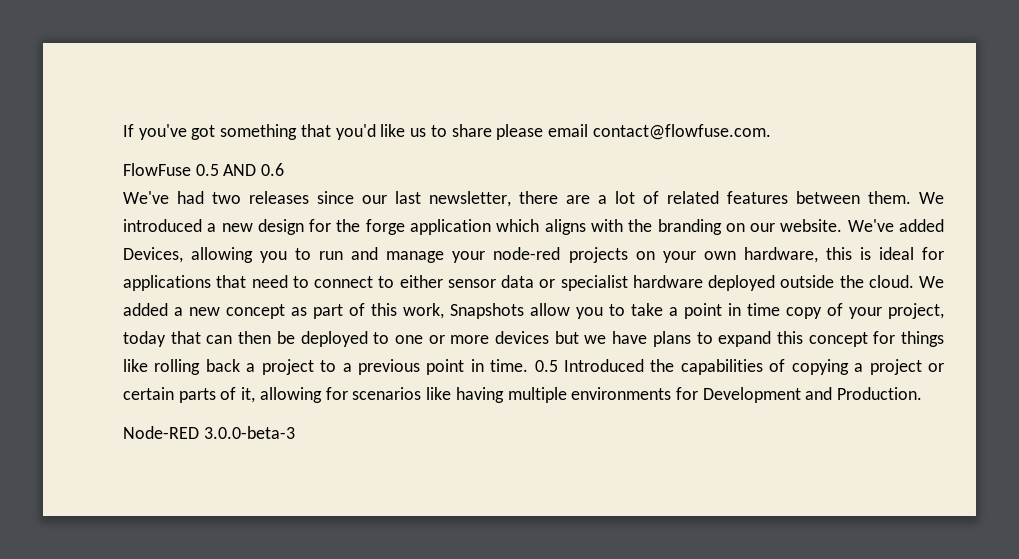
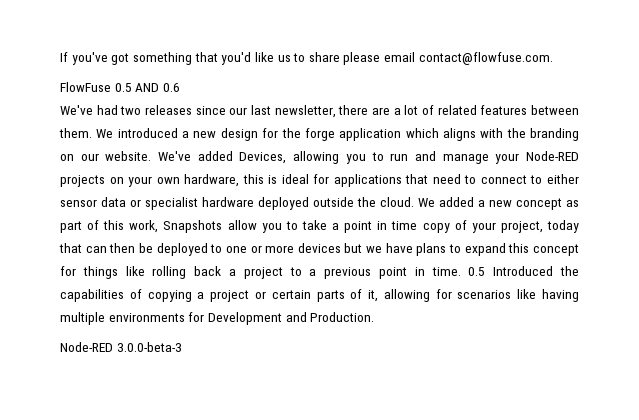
[493,247,561,260] node-red -> [525,151,579,161] Node-RED

